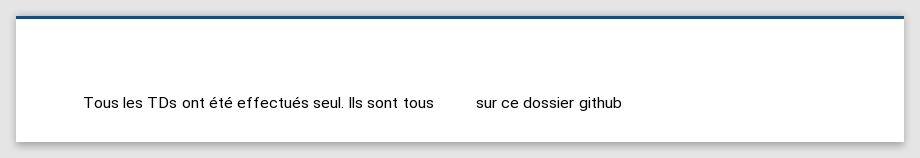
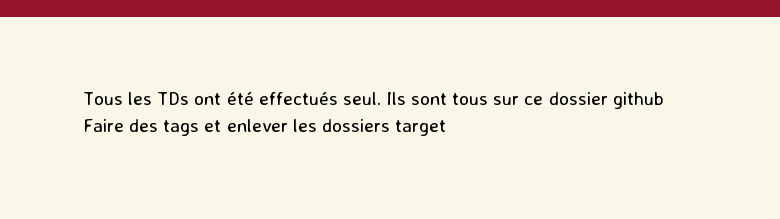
(622, 104) none -> [83,119,446,136] Faire des tags et enlever les dossiers target

